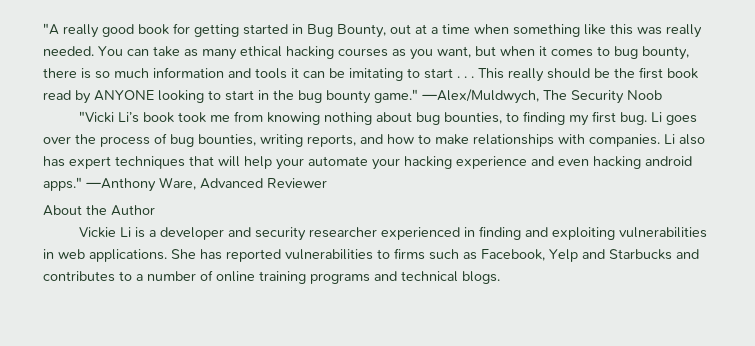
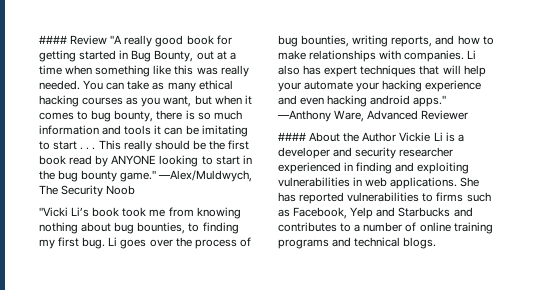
(43, 29) none -> [39,35,108,45] #### Review
(327, 183) none -> [278,132,306,141] ####
(155, 210) // -> (397, 137) none

